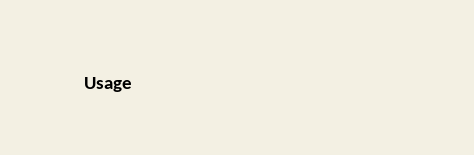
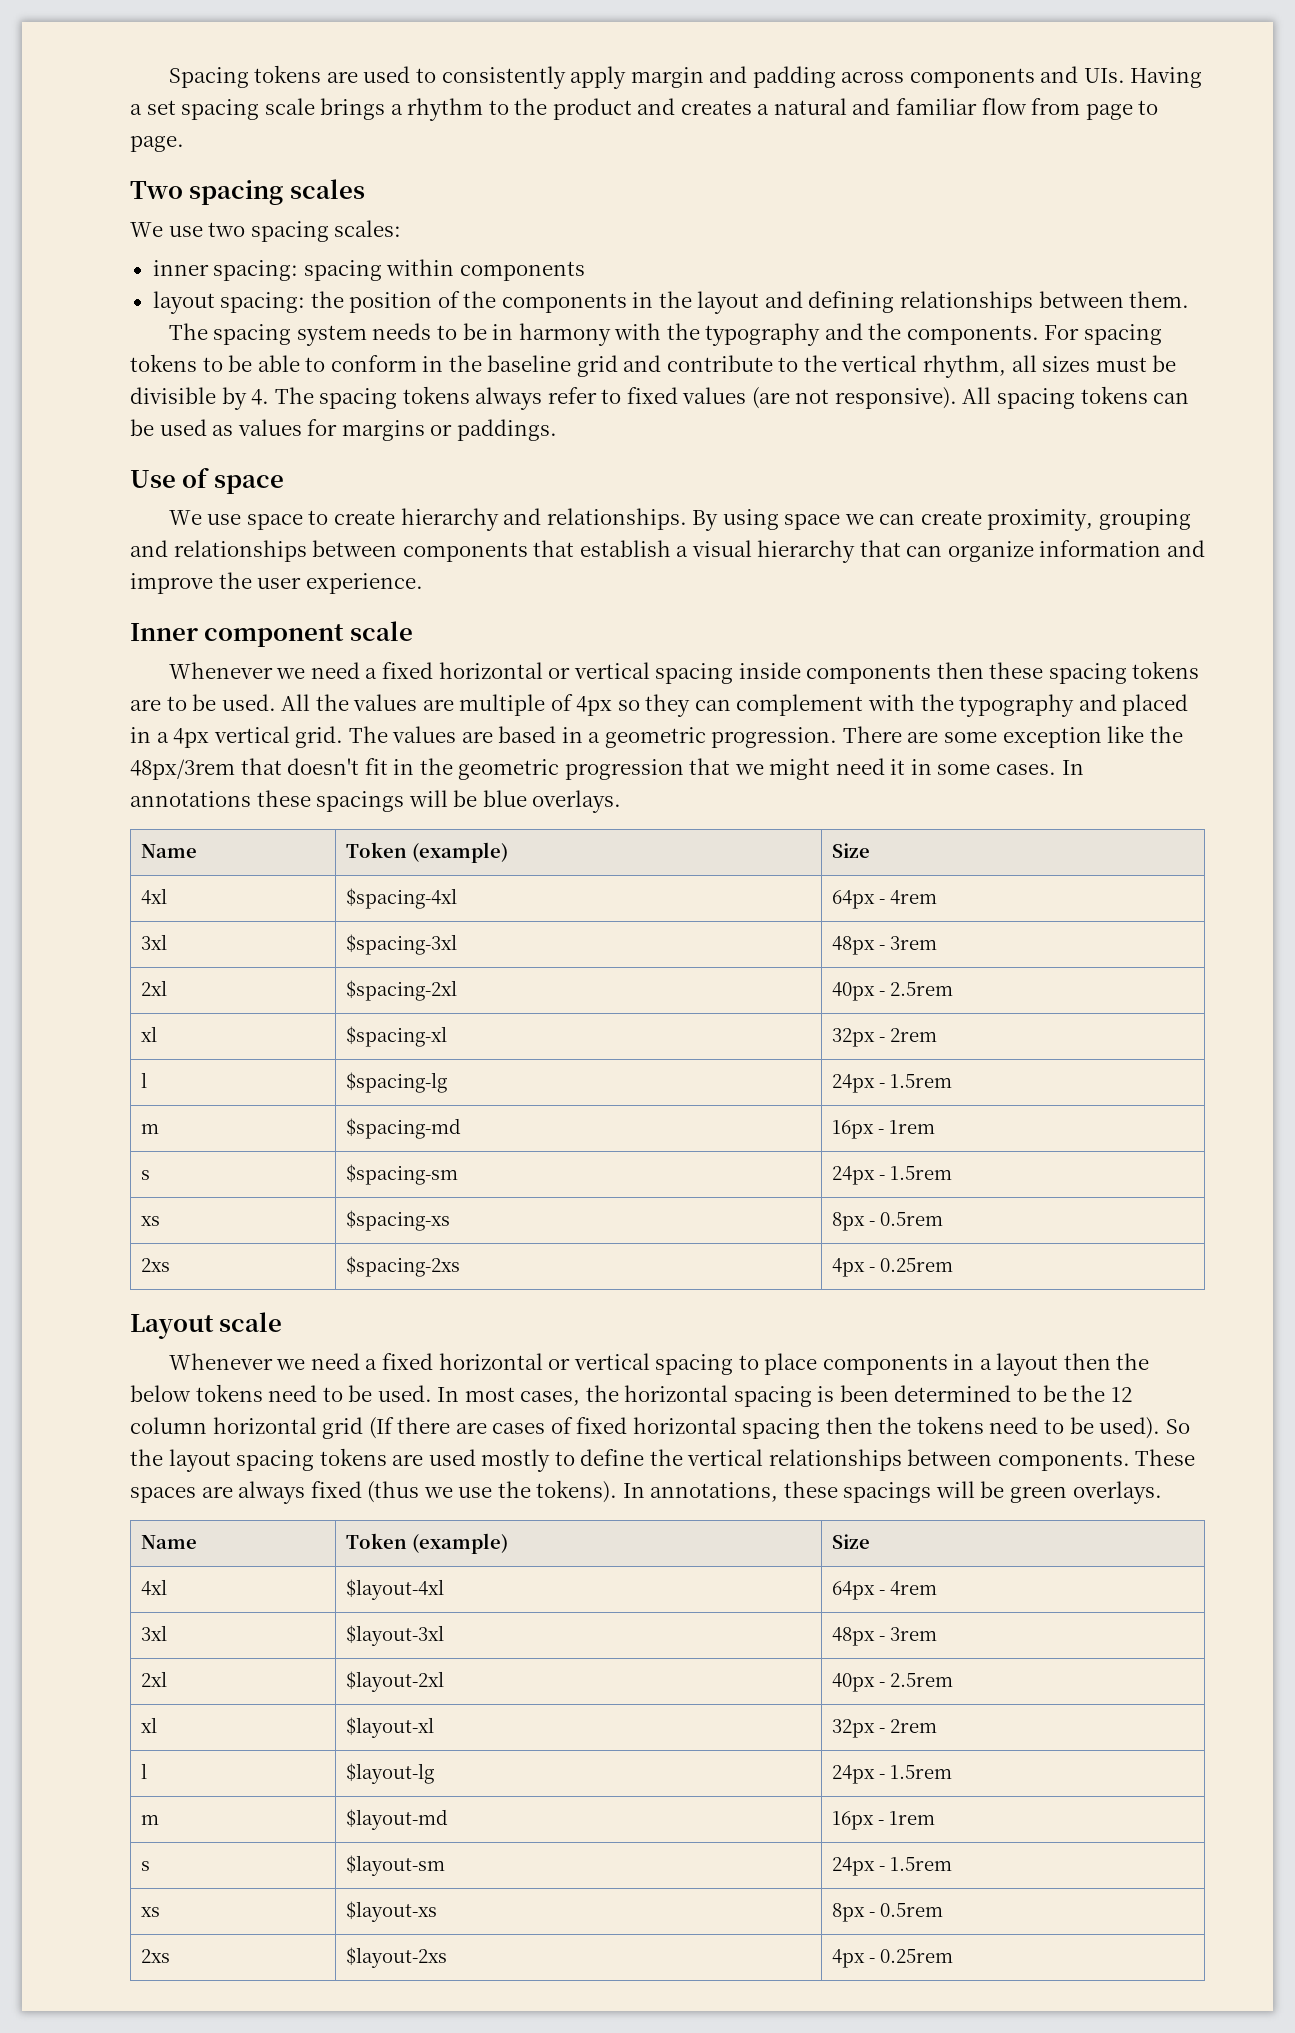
[84,77,132,92] Usage -> [168,65,1203,89] [130,98,1159,121] [130,136,184,152] [130,179,365,205] [130,220,402,242] [152,259,585,281] [152,291,1190,314] [168,323,1162,346] [130,354,1177,378] [130,386,1190,410] [130,419,557,441] [130,467,284,494] [168,508,1191,531] [130,540,1205,563] [130,572,423,594] [130,621,413,647] [168,661,1200,684] [130,694,1189,717] [130,725,1183,748] [130,758,1084,780] [130,790,622,813] [140,844,197,858] [345,842,508,863] [831,843,870,858] [140,888,167,904] [345,888,457,909] [831,890,937,909] [140,934,167,950] [345,934,457,955] [831,936,937,955] [140,980,167,996] [345,980,457,1001] [831,982,953,1001] [140,1026,157,1042] [345,1026,447,1047] [831,1028,937,1047] [140,1072,147,1088] [345,1072,447,1093] [831,1074,952,1093] [140,1124,159,1134] [345,1118,461,1139] [831,1120,935,1139] [140,1170,150,1180] [345,1164,458,1185] [831,1166,952,1185] [140,1216,160,1226] [345,1210,450,1231] [831,1212,943,1231] [140,1258,170,1272] [345,1256,460,1277] [831,1258,953,1277] [130,1312,283,1339] [168,1353,1150,1376] [130,1384,1132,1407] [130,1416,1190,1439] [130,1448,1196,1472] [130,1480,1162,1504] [140,1535,197,1549] [345,1533,508,1554] [831,1534,870,1549] [140,1579,167,1595] [345,1579,444,1600] [831,1581,937,1600] [140,1625,167,1641] [345,1625,444,1646] [831,1627,937,1646] [140,1671,167,1687] [345,1671,444,1692] [831,1673,953,1692] [140,1717,157,1733] [345,1717,434,1738] [831,1719,937,1738] [140,1763,147,1779] [345,1763,434,1784] [831,1765,952,1784] [140,1815,159,1825] [345,1809,448,1830] [831,1811,935,1830] [140,1861,150,1871] [345,1855,445,1876] [831,1857,952,1876] [140,1907,160,1917] [345,1901,437,1922] [831,1903,943,1922] [140,1949,170,1963] [345,1947,447,1968] [831,1949,953,1968] Spacing tokens are used to consistently apply margin and padding across components and UIs. Having a set spacing scale brings a rhythm to the product and creates a natural and familiar flow from page to page. // Two spacing scales // We use two spacing scales: // inner spacing: spacing within components // layout spacing: the position of the components in the layout and defining relationships between them. // The spacing system needs to be in harmony with the typography and the components. For spacing tokens to be able to conform in the baseline grid and contribute to the vertical rhythm, all sizes must be divisible by 4. The spacing tokens always refer to fixed values (are not responsive). All spacing tokens can be used as values for margins or paddings. // Use of space // We use space to create hierarchy and relationships. By using space we can create proximity, grouping and relationships between components that establish a visual hierarchy that can organize information and improve the user experience. // Inner component scale // Whenever we need a fixed horizontal or vertical spacing inside components then these spacing tokens are to be used. All the values are multiple of 4px so they can complement with the typography and placed in a 4px vertical grid. The values are based in a geometric progression. There are some exception like the 48px/3rem that doesn't fit in the geometric progression that we might need it in some cases. In annotations these spacings will be blue overlays. // Name | Token (example) | Size // 4xl | $spacing-4xl | 64px - 4rem // 3xl | $spacing-3xl | 48px - 3rem // 2xl | $spacing-2xl | 40px - 2.5rem // xl | $spacing-xl | 32px - 2rem // l | $spacing-lg | 24px - 1.5rem // m | $spacing-md | 16px - 1rem // s | $spacing-sm | 24px - 1.5rem // xs | $spacing-xs | 8px - 0.5rem // 2xs | $spacing-2xs | 4px - 0.25rem // Layout scale // Whenever we need a fixed horizontal or vertical spacing to place components in a layout then the below tokens need to be used. In most cases, the horizontal spacing is been determined to be the 12 column horizontal grid (If there are cases of fixed horizontal spacing then the tokens need to be used). So the layout spacing tokens are used mostly to define the vertical relationships between components. These spaces are always fixed (thus we use the tokens). In annotations, these spacings will be green overlays. // Name | Token (example) | Size // 4xl | $layout-4xl | 64px - 4rem // 3xl | $layout-3xl | 48px - 3rem // 2xl | $layout-2xl | 40px - 2.5rem // xl | $layout-xl | 32px - 2rem // l | $layout-lg | 24px - 1.5rem // m | $layout-md | 16px - 1rem // s | $layout-sm | 24px - 1.5rem // xs | $layout-xs | 8px - 0.5rem // 2xs | $layout-2xs | 4px - 0.25rem

